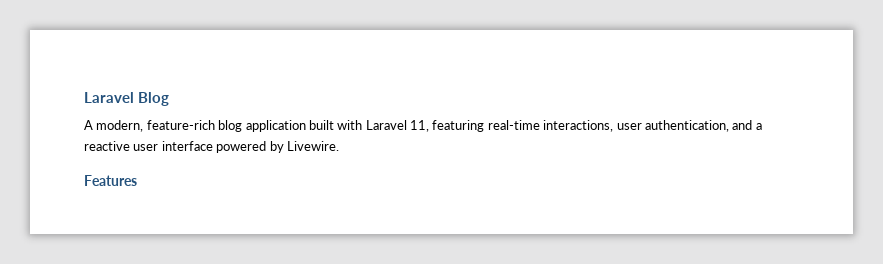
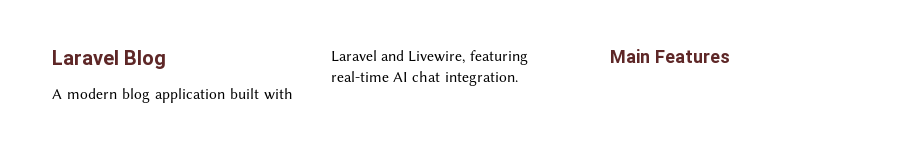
[96,120,215,132] modern, feature-rich -> [67,88,117,99] modern
[410,120,762,132] [84,141,339,153] 11, featuring real-time interactions, user authentication, and a reactive user interface powered by Livewire. // -> [381,50,528,65] [331,71,518,86] [610,49,650,63] and Livewire, featuring real-time AI chat integration. // Main

